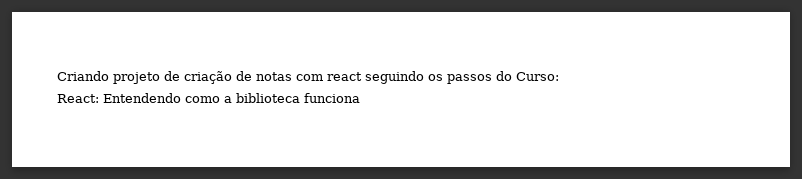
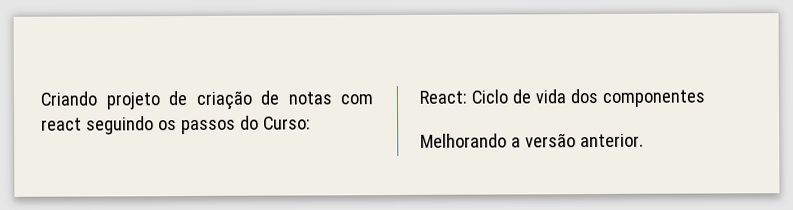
[103,93,360,103] Entendendo como a biblioteca funciona -> [470,89,706,107] [420,133,644,148] Ciclo de vida dos componentes // Melhorando a versão anterior.

